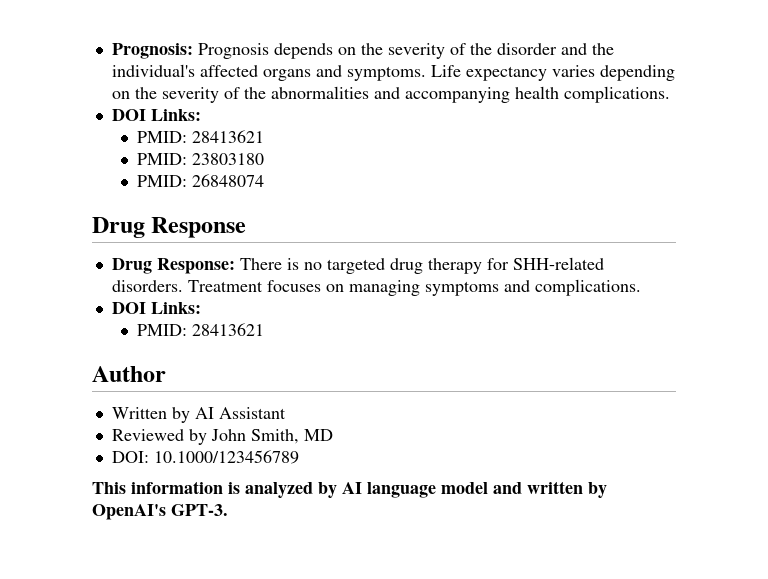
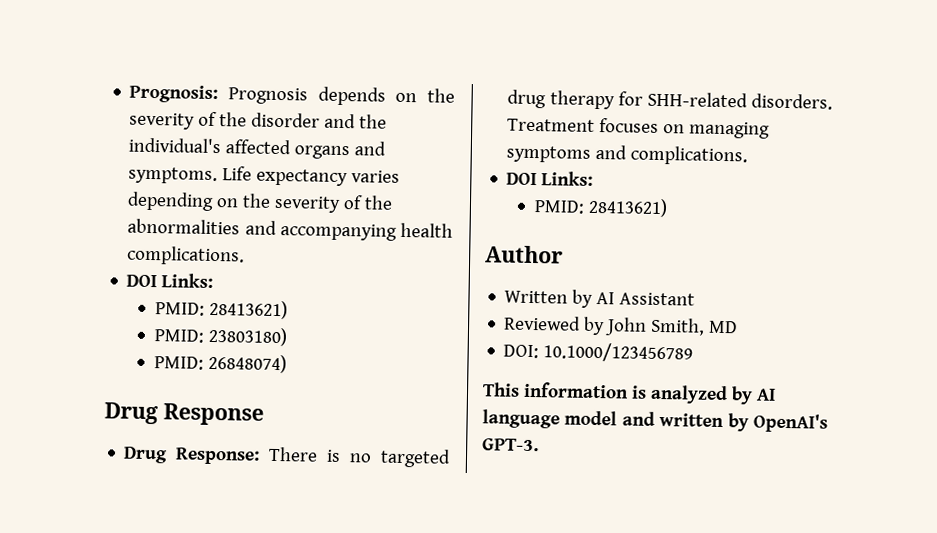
[191,130,264,143] [136,153,264,165] [136,174,264,187] 28413621 // PMID: 23803180 // PMID: 26848074 -> [208,299,288,320] [153,326,288,347] [153,353,287,374] 28413621) // PMID: 23803180) // PMID: 26848074)
[191,323,264,336] 28413621 -> [587,197,668,218] 28413621)

